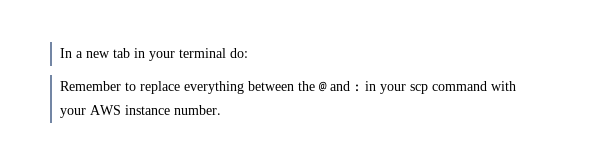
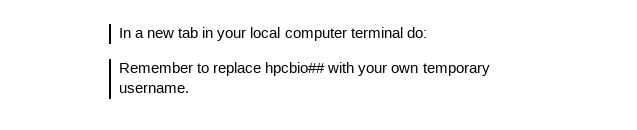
(175, 56) none -> [250,27,347,41] local computer
[183,81,516,94] [59,105,221,118] everything between the @ and : in your scp command with your AWS instance number. -> [265,62,490,76] [119,84,190,93] hpcbio## with your own temporary username.

